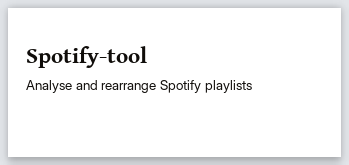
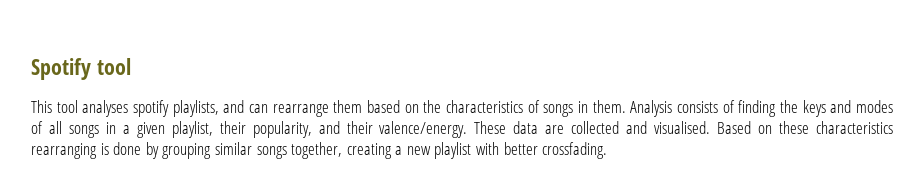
[26,46,147,68] [26,80,252,93] Spotify-tool // Analyse and rearrange Spotify playlists -> [31,58,131,80] [31,100,893,117] [31,121,894,138] [31,142,608,159] Spotify tool // This tool analyses spotify playlists, and can rearrange them based on the characteristics of songs in them. Analysis consists of finding the keys and modes of all songs in a given playlist, their popularity, and their valence/energy. These data are collected and visualised. Based on these characteristics rearranging is done by grouping similar songs together, creating a new playlist with better crossfading.

